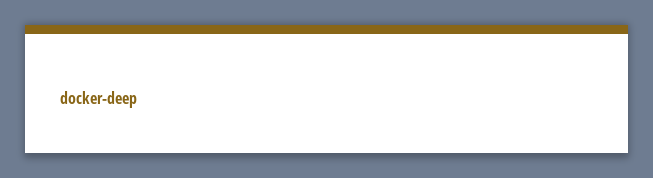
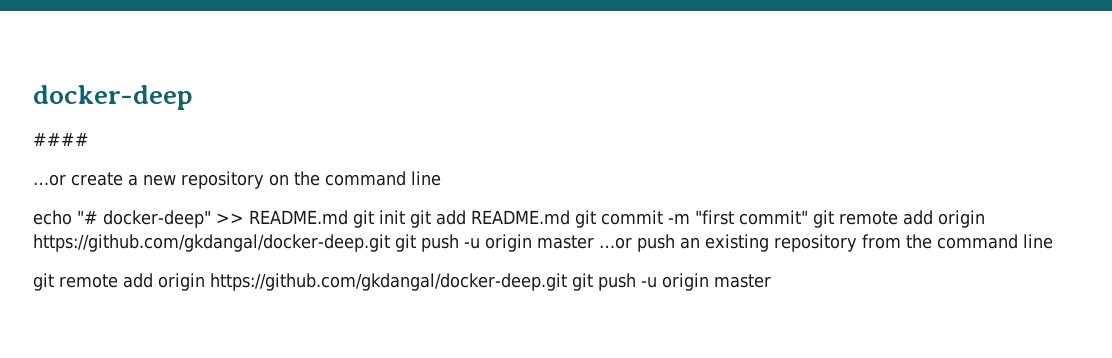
(137, 99) none -> [33,133,89,146] [33,171,441,189] [33,210,985,228] [33,234,1053,252] [33,273,771,291] // #### // …or create a new repository on the command line // echo "# docker-deep" >> README.md git init git add README.md git commit -m "first commit" git remote add origin https://github.com/gkdangal/docker-deep.git git push -u origin master …or push an existing repository from the command line // git remote add origin https://github.com/gkdangal/docker-deep.git git push -u origin master

